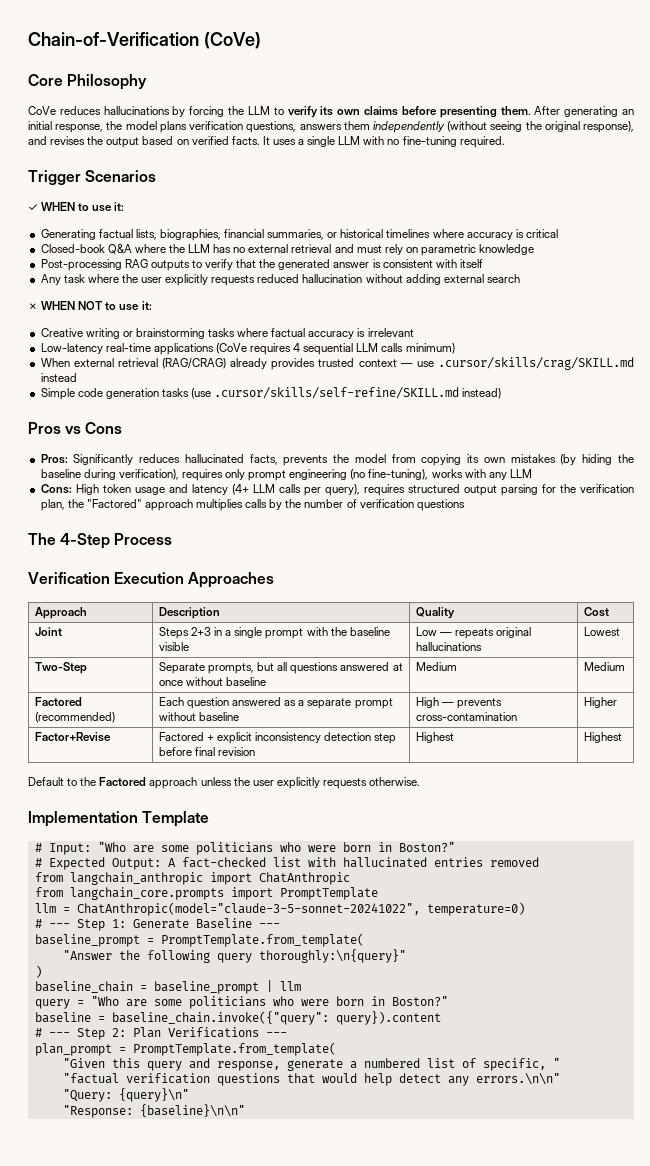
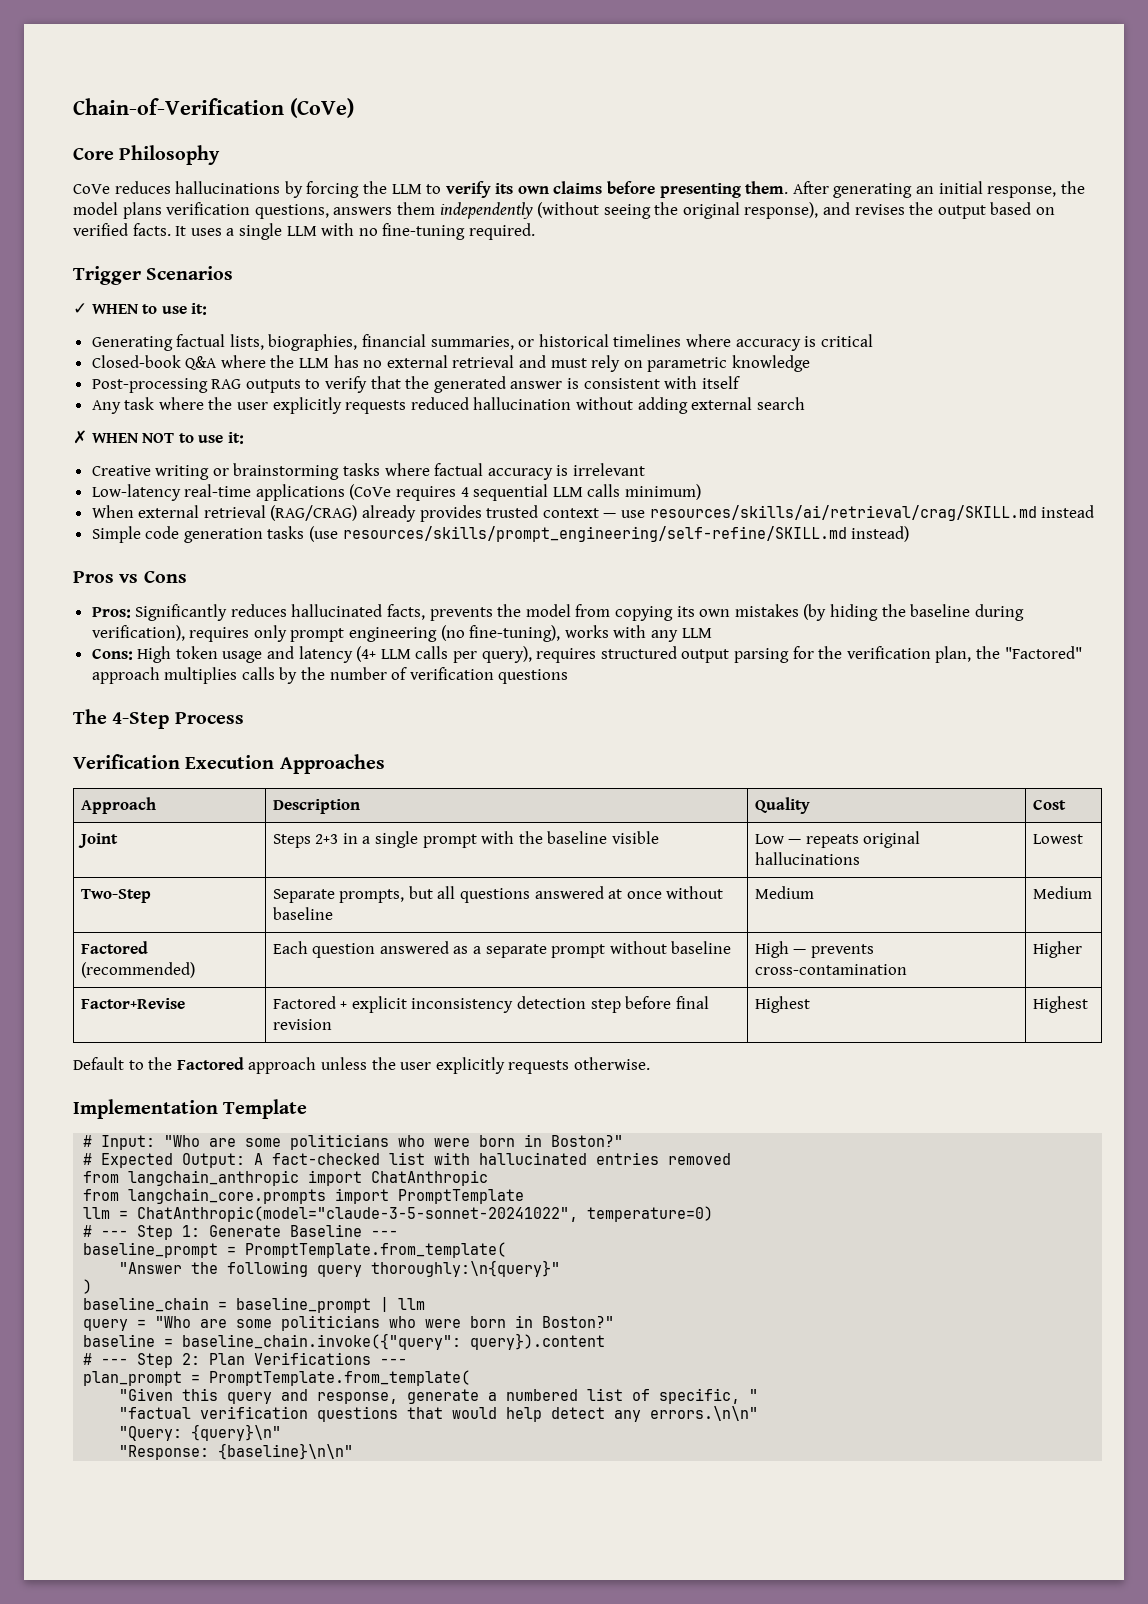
[437,357,634,370] .cursor/skills/crag/SKILL.md -> [649,505,1037,521] resources/skills/ai/retrieval/crag/SKILL.md
[214,387,460,399] .cursor/skills/self-refine/SKILL.md -> [342,526,847,542] resources/skills/prompt_engineering/self-refine/SKILL.md

